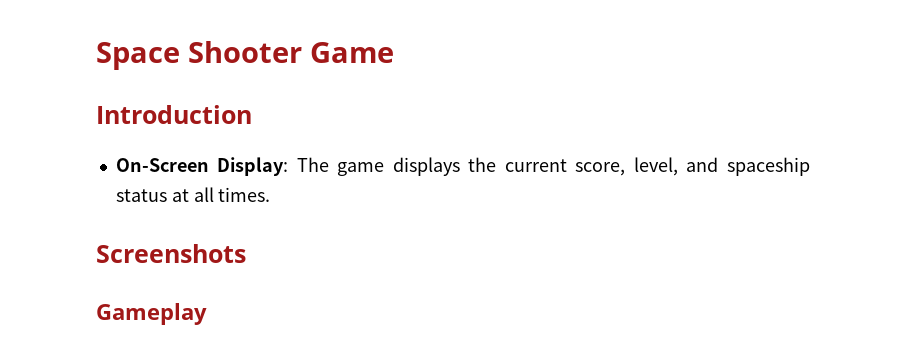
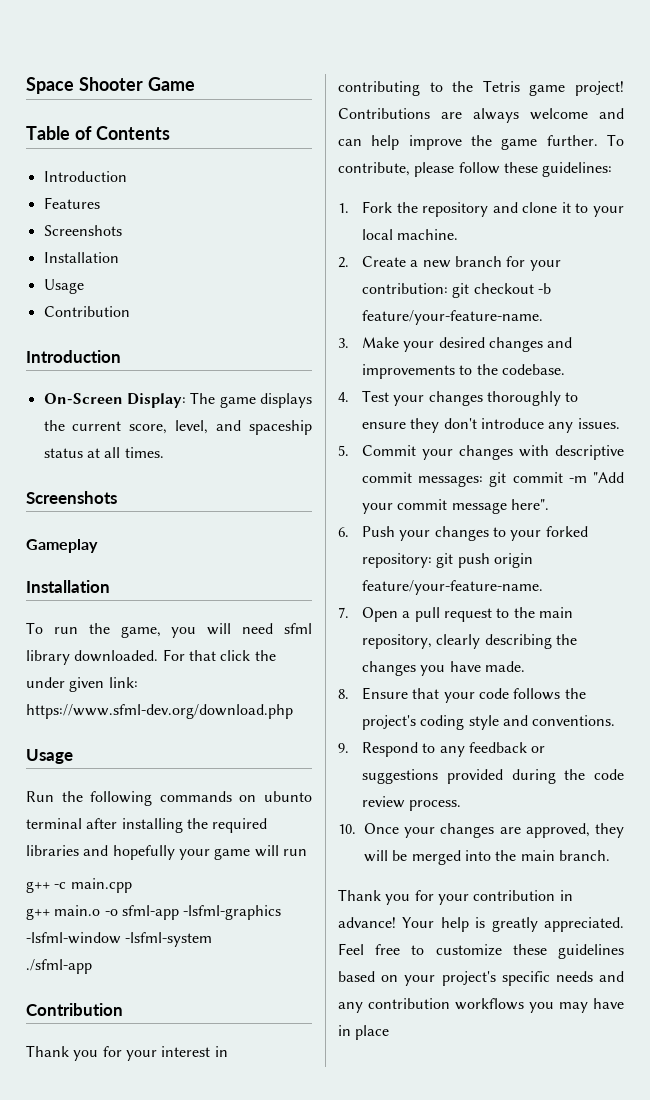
(394, 52) none -> [26,126,170,140] [43,171,127,182] [43,197,100,209] [43,225,122,236] [43,252,119,263] [43,279,84,294] [43,306,130,317] // Table of Contents // Introduction // Features // Screenshots // Installation // Usage // Contribution
(207, 314) none -> [26,580,110,593] [26,622,312,638] [26,649,276,665] [26,677,138,692] [26,704,293,719] [26,749,73,764] [26,791,312,806] [26,818,268,833] [26,845,307,860] [26,878,132,893] [26,905,282,920] [26,932,213,947] [26,959,92,974] [26,1003,123,1016] [26,1045,228,1061] [338,80,624,96] [338,108,624,123] [338,134,624,150] [338,162,613,177] [338,201,624,217] [362,229,459,240] [338,256,561,271] [362,283,552,298] [362,310,544,325] [338,337,573,352] [362,364,566,379] [338,390,579,406] [362,418,620,433] [338,445,624,460] [362,472,624,487] [362,499,550,514] [338,526,588,541] [362,553,534,568] [362,580,544,595] [338,607,574,622] [362,634,578,649] [362,661,526,676] [338,687,586,703] [362,715,616,730] [338,742,546,757] [362,769,624,784] [362,796,462,811] [338,823,624,838] [364,850,610,865] [338,889,573,905] [338,917,624,932] [338,943,624,959] [338,971,624,986] [338,998,624,1013] [338,1025,390,1040] // Installation // To run the game, you will need sfml library downloaded. For that click the under given link: https://www.sfml-dev.org/download.php // Usage // Run the following commands on ubunto terminal after installing the required libraries and hopefully your game will run // g++ -c main.cpp // g++ main.o -o sfml-app -lsfml-graphics -lsfml-window -lsfml-system // ./sfml-app // Contribution // Thank you for your interest in contributing to the Tetris game project! Contributions are always welcome and can help improve the game further. To contribute, please follow these guidelines: // 1. Fork the repository and clone it to your local machine. // 2. Create a new branch for your contribution: git checkout -b feature/your-feature-name. // 3. Make your desired changes and improvements to the codebase. // 4. Test your changes thoroughly to ensure they don't introduce any issues. // 5. Commit your changes with descriptive commit messages: git commit -m "Add your commit message here". // 6. Push your changes to your forked repository: git push origin feature/your-feature-name. // 7. Open a pull request to the main repository, clearly describing the changes you have made. // 8. Ensure that your code follows the project's coding style and conventions. // 9. Respond to any feedback or suggestions provided during the code review process. // 10. Once your changes are approved, they will be merged into the main branch. // Thank you for your contribution in advance! Your help is greatly appreciated. Feel free to customize these guidelines based on your project's specific needs and any contribution workflows you may have in place

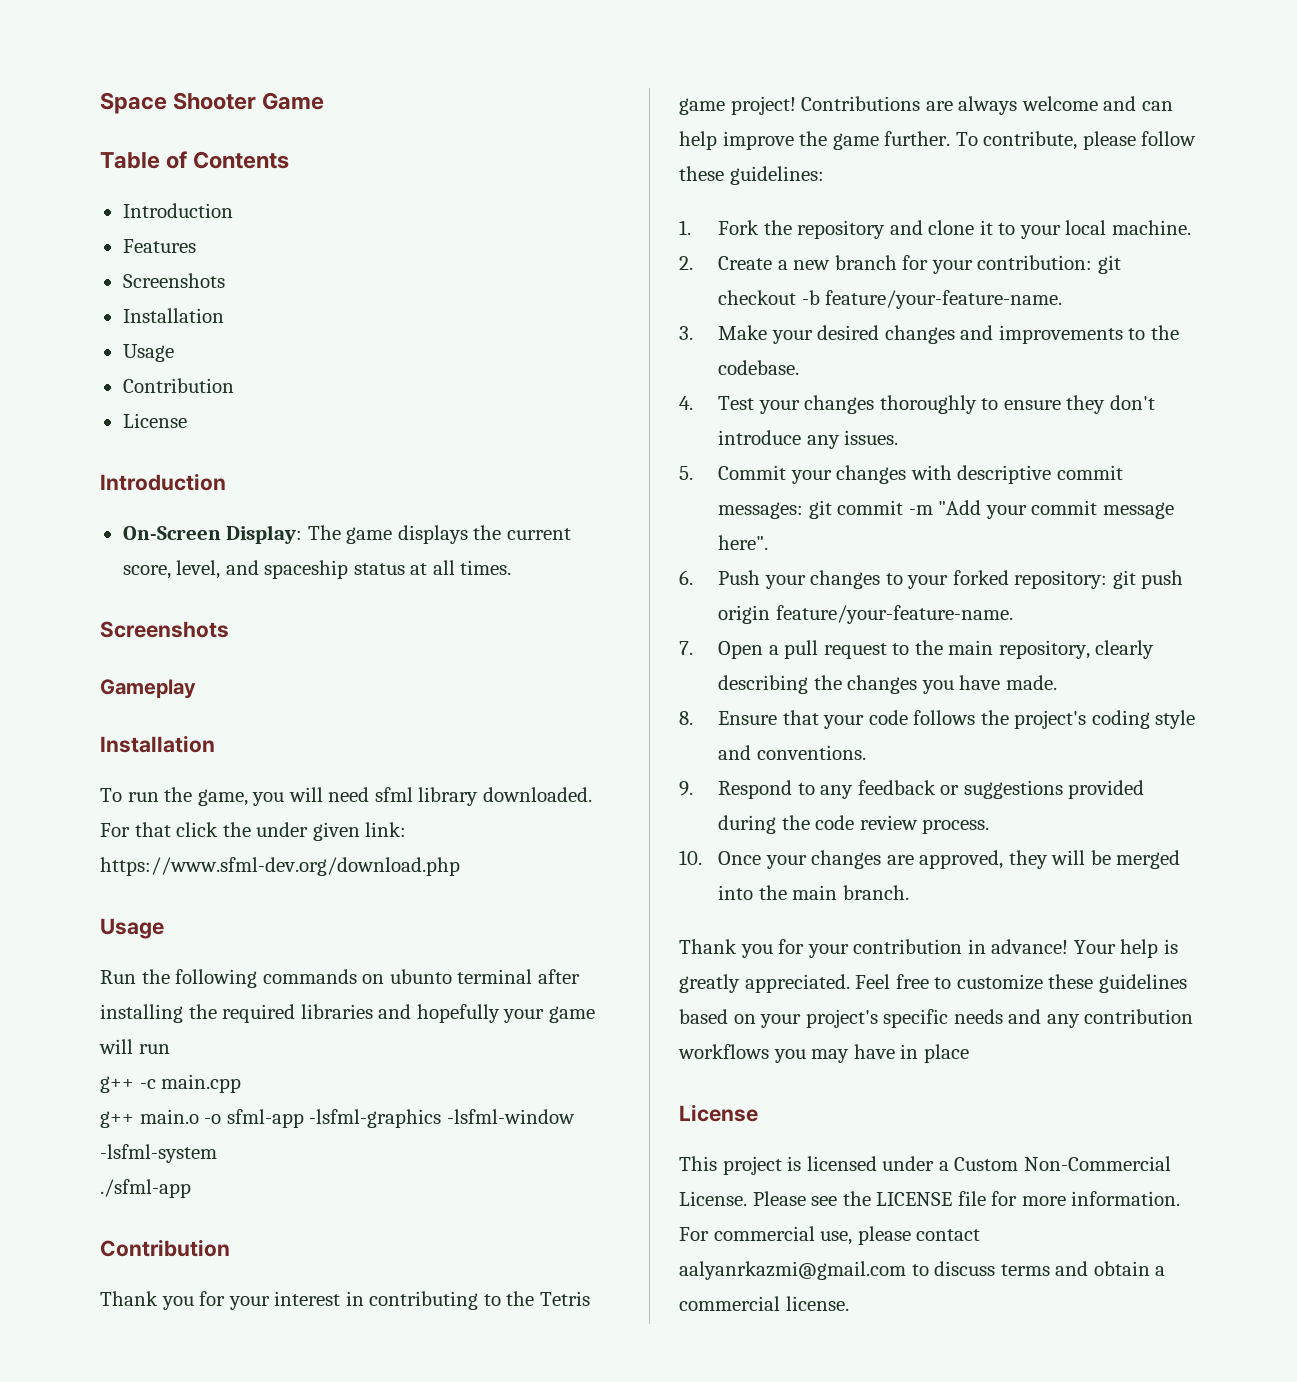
(130, 311) none -> [122,413,187,428] // License
(390, 1032) none -> [679,1104,758,1122] [679,1156,1171,1175] [679,1191,1181,1206] [679,1226,981,1245] [679,1261,1166,1280] [679,1296,849,1311] // License // This project is licensed under a Custom Non-Commercial License. Please see the LICENSE file for more information. For commercial use, please contact aalyanrkazmi@gmail.com to discuss terms and obtain a commercial license.

